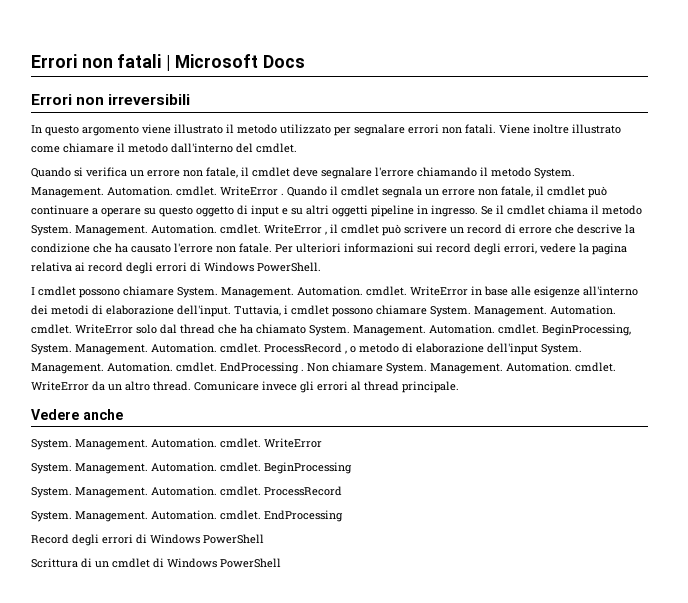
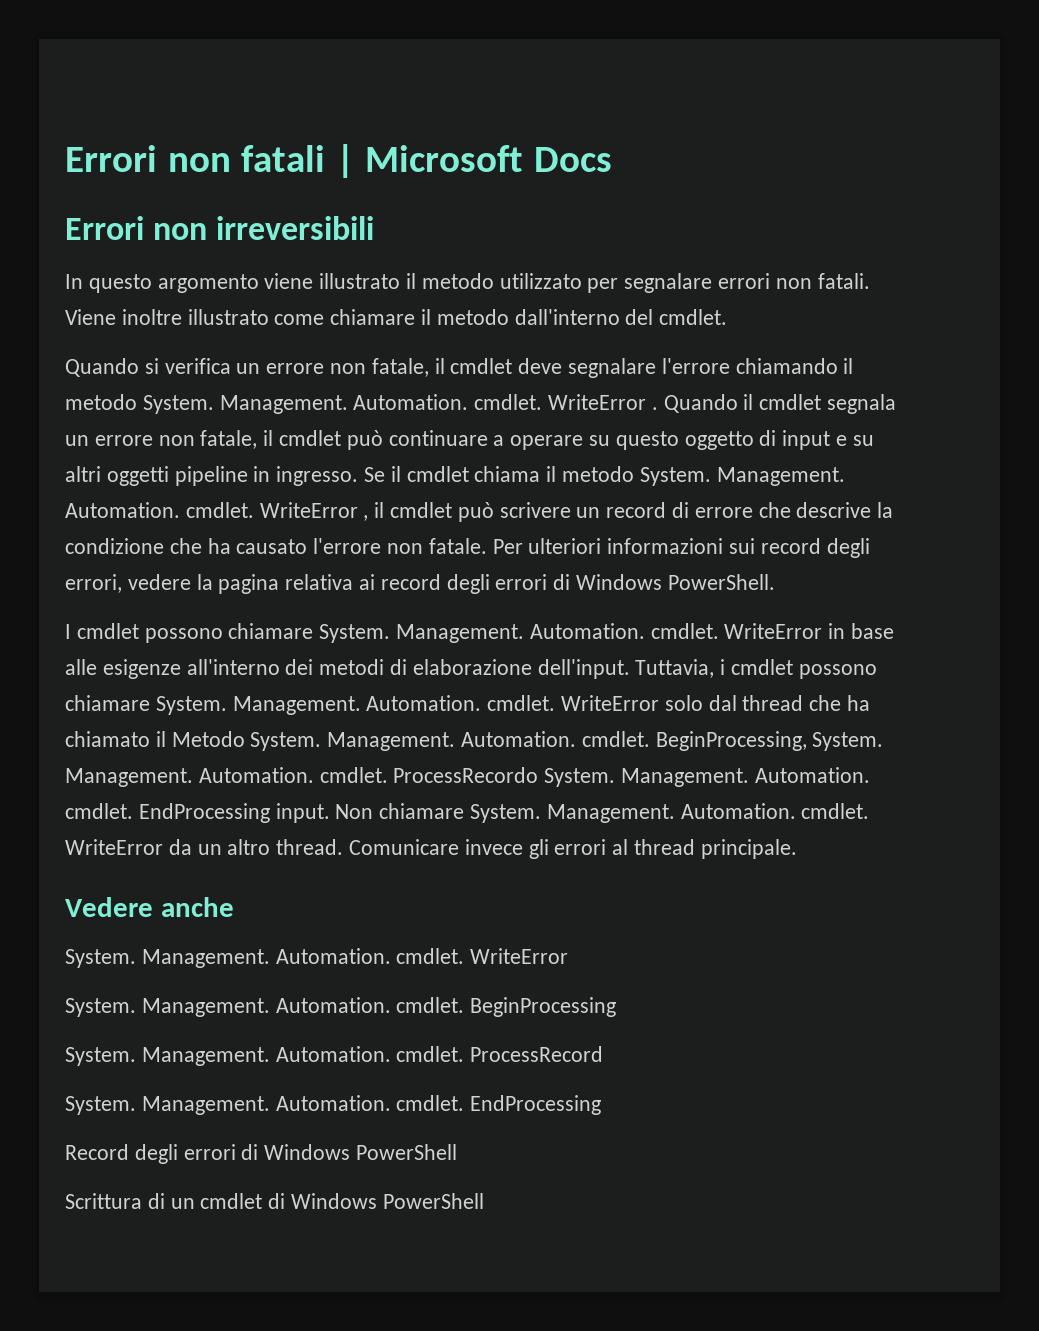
(306, 329) none -> [155,731,245,747] il Metodo
[264,343,582,355] [31,362,304,374] ProcessRecord , o metodo di elaborazione dell'input System. Management. Automation. cmdlet. EndProcessing . -> [393,767,870,787] [65,803,330,823] ProcessRecordo System. Management. Automation. cmdlet. EndProcessing input.

